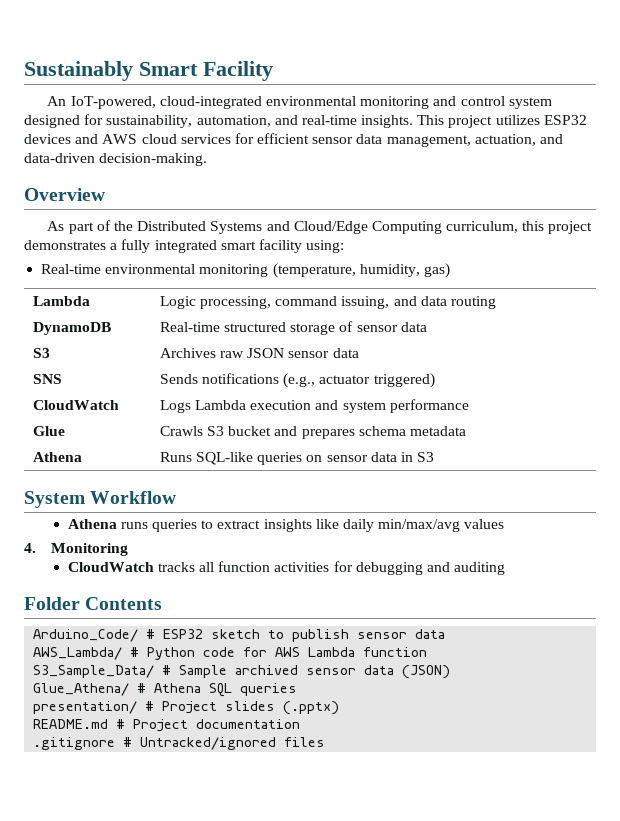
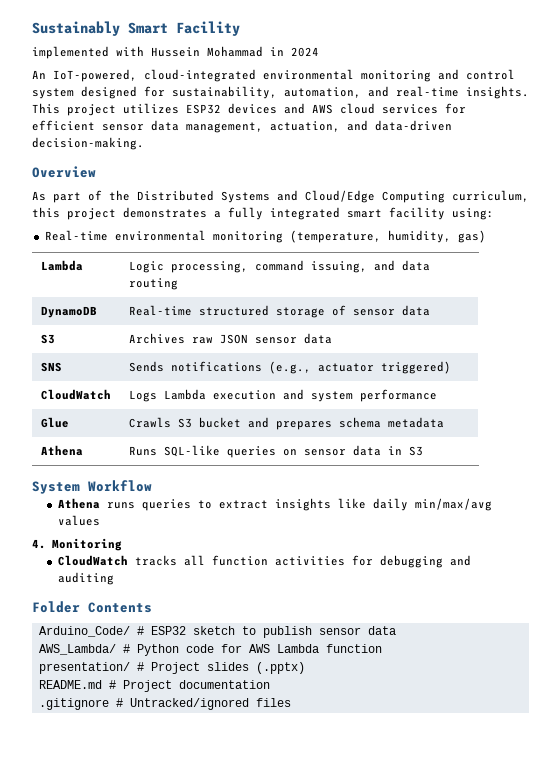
(273, 71) none -> [32,46,319,59] // implemented with Hussein Mohammad in 2024
[33,665,451,679] [33,683,298,697] // S3_Sample_Data/ # Sample archived sensor data (JSON) // Glue_Athena/ # Athena SQL queries -> (382, 648) none

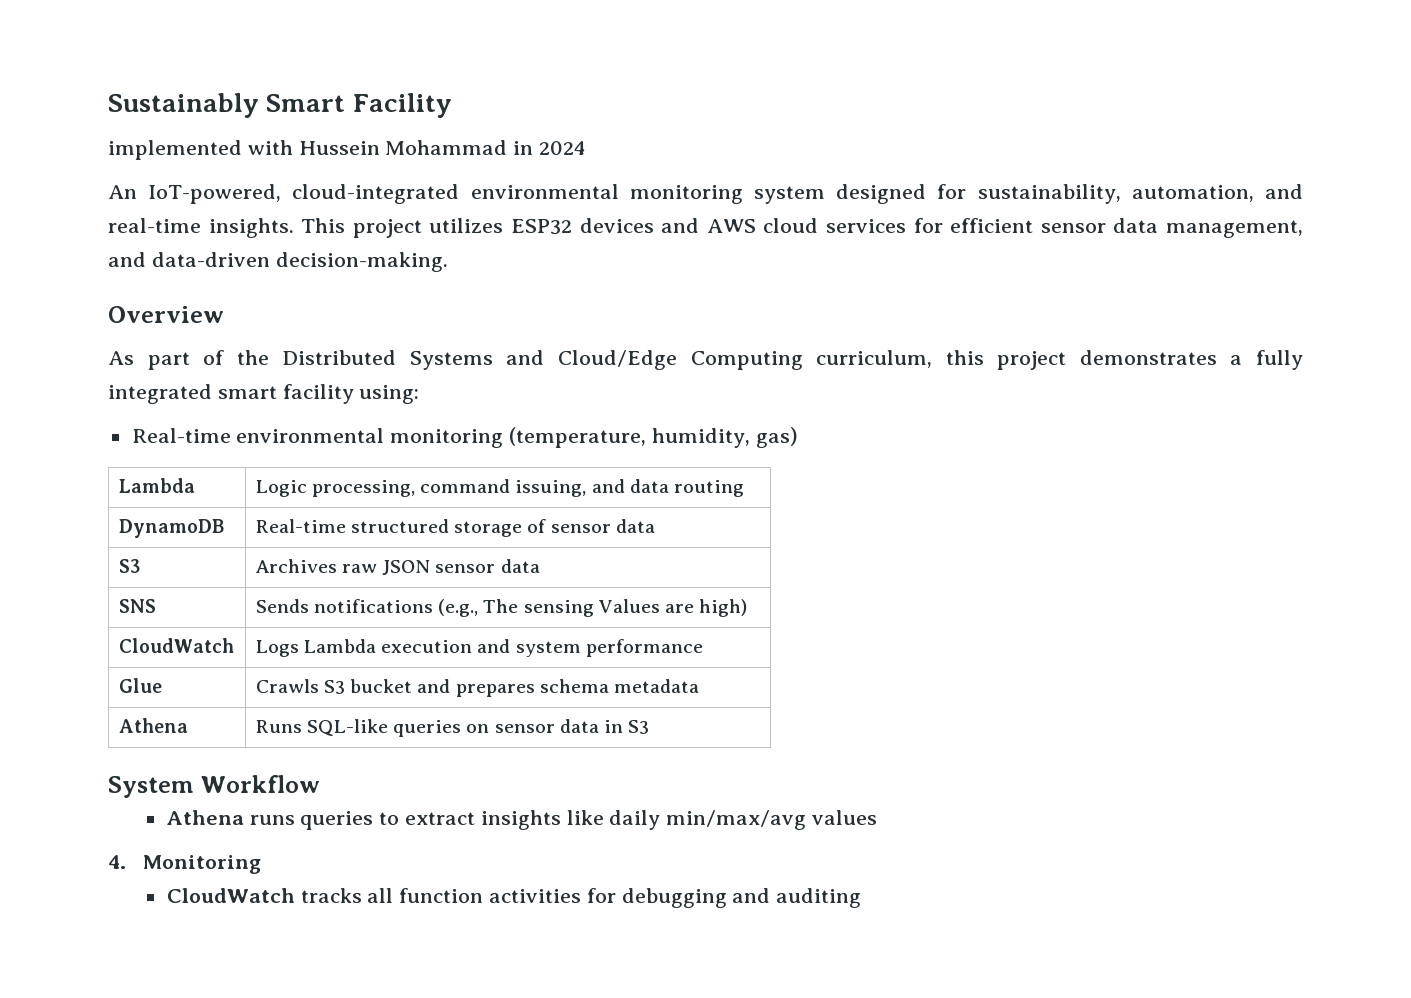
[438,69,515,80] and control -> (743, 194) none
[270,121,340,132] actuation, -> (1303, 229) none
[317,361,451,374] actuator triggered) -> [483,599,748,617] The sensing Values are high)
[32,601,152,613] [38,626,396,638] [38,644,382,656] [38,662,305,674] [38,680,270,692] [38,698,291,710] // Folder Contents // Arduino_Code/ # ESP32 sketch to publish sensor data // AWS_Lambda/ # Python code for AWS Lambda function // presentation/ # Project slides (.pptx) // README.md # Project documentation // .gitignore # Untracked/ignored files -> (862, 898) none

